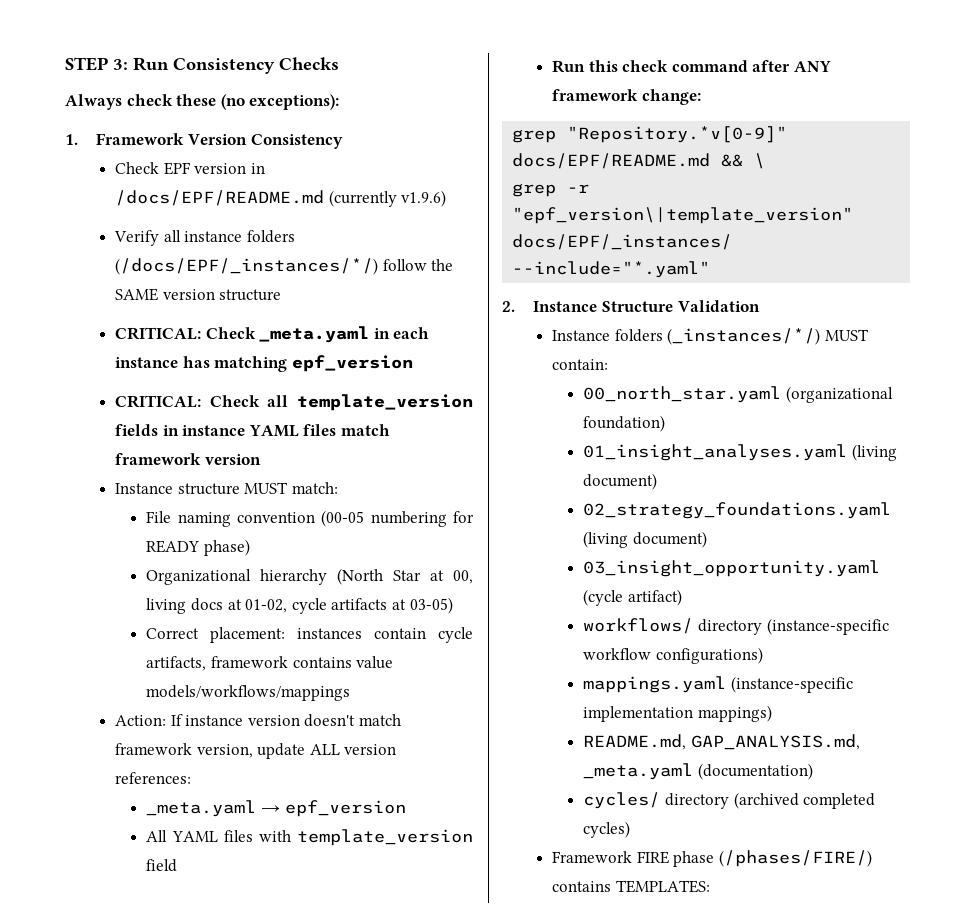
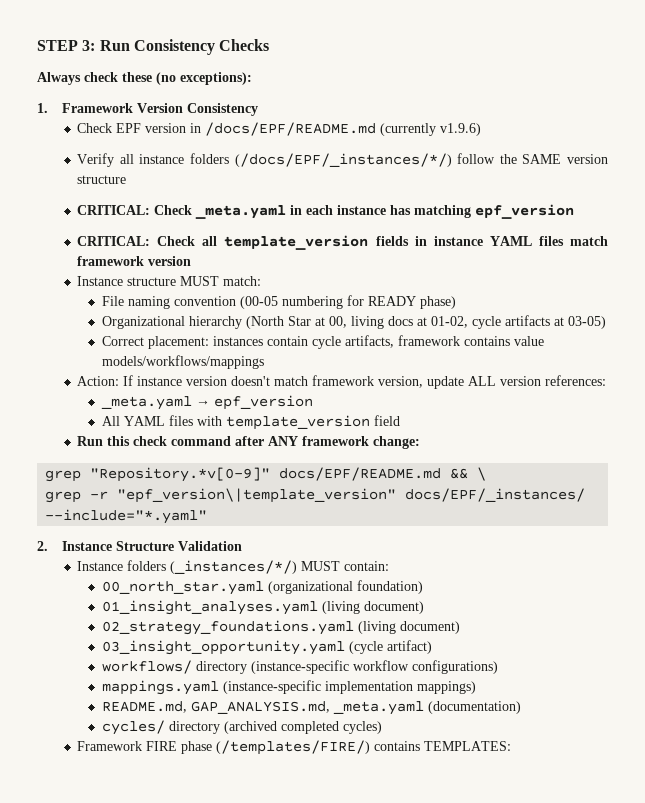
[718,850,872,867] (/phases/FIRE/) -> [216,740,371,755] (/templates/FIRE/)

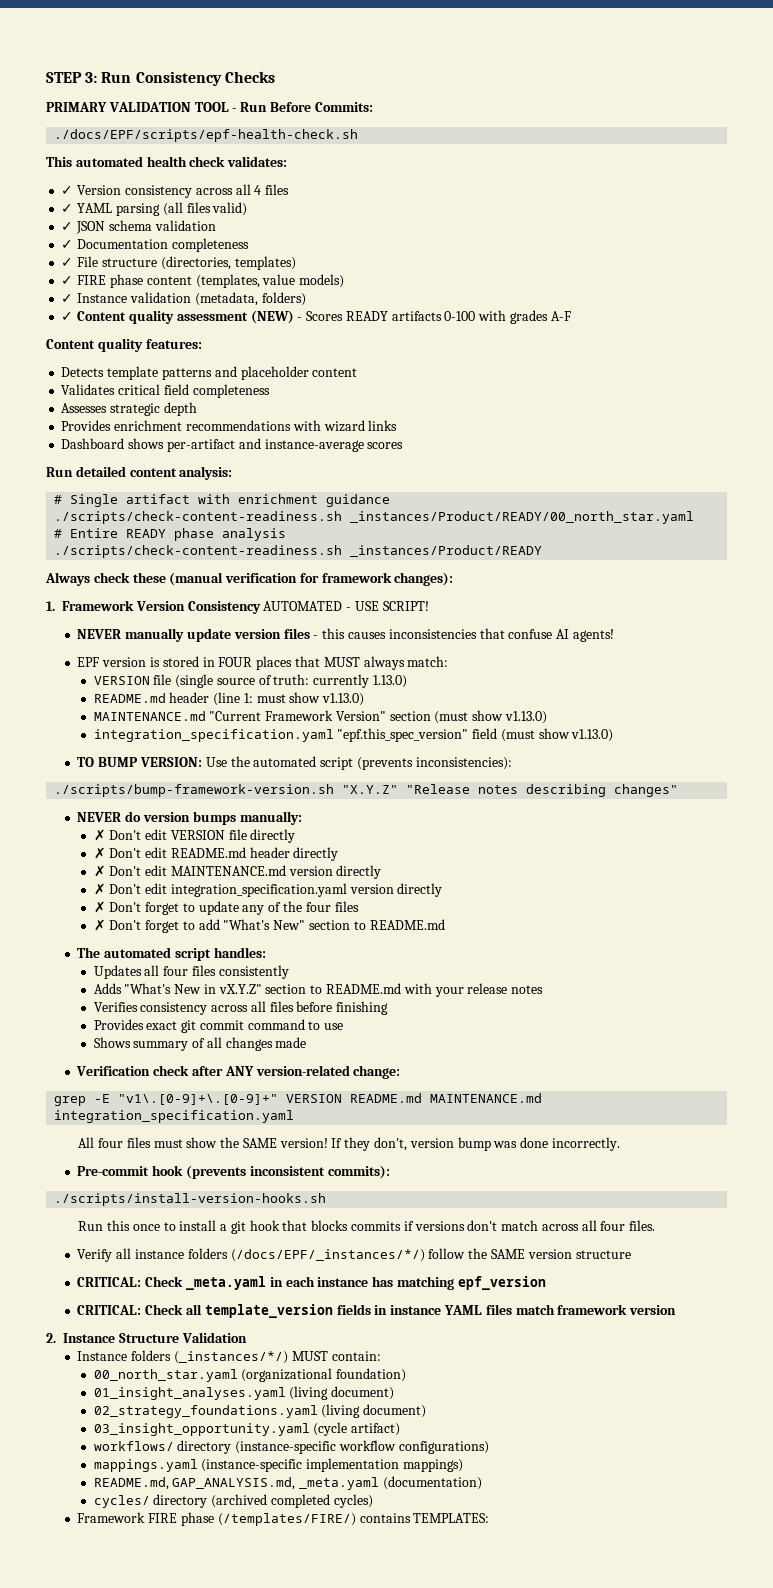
[37,72,252,85] [37,103,258,116] [77,122,482,136] Always check these (no exceptions): // 1. Framework Version Consistency // Check EPF version in /docs/EPF/README.md (currently v1.9.6) -> [46,102,373,112] [54,129,359,142] [46,156,288,167] [61,184,290,198] [61,202,248,216] [61,220,216,234] [61,238,249,252] [61,256,296,270] [61,274,345,288] [61,292,306,306] [61,310,571,324] [46,338,202,352] [61,366,358,380] [61,384,270,398] [61,402,197,416] [61,420,398,432] [61,438,404,452] [46,466,233,480] [54,494,391,507] [54,511,695,524] [54,528,287,541] [54,545,543,558] [45,572,454,586] [46,600,429,614] [77,628,614,642] [77,656,449,670] [93,674,408,688] [93,692,365,706] [93,710,548,724] [93,728,614,742] [77,756,512,770] [54,784,679,797] [77,811,302,825] [93,829,296,843] [93,847,339,861] [93,865,382,879] [93,883,443,897] [93,901,359,915] [93,919,445,933] [77,947,266,961] [93,965,289,979] [93,983,544,997] [93,1001,389,1015] [93,1019,344,1033] [93,1037,307,1051] [76,1065,401,1079] [54,1093,543,1106] [54,1110,295,1123] [78,1137,620,1151] [77,1165,390,1179] [54,1193,327,1206] [78,1220,656,1234] PRIMARY VALIDATION TOOL - Run Before Commits: // ./docs/EPF/scripts/epf-health-check.sh // This automated health check validates: // ✓ Version consistency across all 4 files // ✓ YAML parsing (all files valid) // ✓ JSON schema validation // ✓ Documentation completeness // ✓ File structure (directories, templates) // ✓ FIRE phase content (templates, value models) // ✓ Instance validation (metadata, folders) // ✓ Content quality assessment (NEW) - Scores READY artifacts 0-100 with grades A-F // Content quality features: // Detects template patterns and placeholder content // Validates critical field completeness // Assesses strategic depth // Provides enrichment recommendations with wizard links // Dashboard shows per-artifact and instance-average scores // Run detailed content analysis: // # Single artifact with enrichment guidance // ./scripts/check-content-readiness.sh _instances/Product/READY/00_north_star.yaml // # Entire READY phase analysis // ./scripts/check-content-readiness.sh _instances/Product/READY // Always check these (manual verification for framework changes): // 1. Framework Version Consistency AUTOMATED - USE SCRIPT! // NEVER manually update version files - this causes inconsistencies that confuse AI agents! // EPF version is stored in FOUR places that MUST always match: // VERSION file (single source of truth: currently 1.13.0) // README.md header (line 1: must show v1.13.0) // MAINTENANCE.md "Current Framework Version" section (must show v1.13.0) // integration_specification.yaml "epf.this_spec_version" field (must show v1.13.0) // TO BUMP VERSION: Use the automated script (prevents inconsistencies): // ./scripts/bump-framework-version.sh "X.Y.Z" "Release notes describing changes" // NEVER do version bumps manually: // ✗ Don't edit VERSION file directly // ✗ Don't edit README.md header directly // ✗ Don't edit MAINTENANCE.md version directly // ✗ Don't edit integration_specification.yaml version directly // ✗ Don't forget to update any of the four files // ✗ Don't forget to add "What's New" section to README.md // The automated script handles: // Updates all four files consistently // Adds "What's New in vX.Y.Z" section to README.md with your release notes // Verifies consistency across all files before finishing // Provides exact git commit command to use // Shows summary of all changes made // Verification check after ANY version-related change: // grep -E "v1\.[0-9]+\.[0-9]+" VERSION README.md MAINTENANCE.md integration_specification.yaml // All four files must show the SAME version! If they don't, version bump was done incorrectly. // Pre-commit hook (prevents inconsistent commits): // ./scripts/install-version-hooks.sh // Run this once to install a git hook that blocks commits if versions don't match across all four files.
[77,276,262,286] [101,295,456,309] [101,315,606,329] [101,335,544,349] [101,355,264,369] [77,375,607,389] [100,395,313,410] [101,415,400,430] [77,436,421,449] [45,467,487,482] [45,488,586,503] [45,509,208,524] // Instance structure MUST match: // File naming convention (00-05 numbering for READY phase) // Organizational hierarchy (North Star at 00, living docs at 01-02, cycle artifacts at 03-05) // Correct placement: instances contain cycle artifacts, framework contains value models/workflows/mappings // Action: If instance version doesn't match framework version, update ALL version references: // _meta.yaml → epf_version // All YAML files with template_version field // Run this check command after ANY framework change: // grep "Repository.*v[0-9]" docs/EPF/README.md && \ // grep -r "epf_version\|template_version" docs/EPF/_instances/ --include="*.yaml" -> (677, 1310) none

